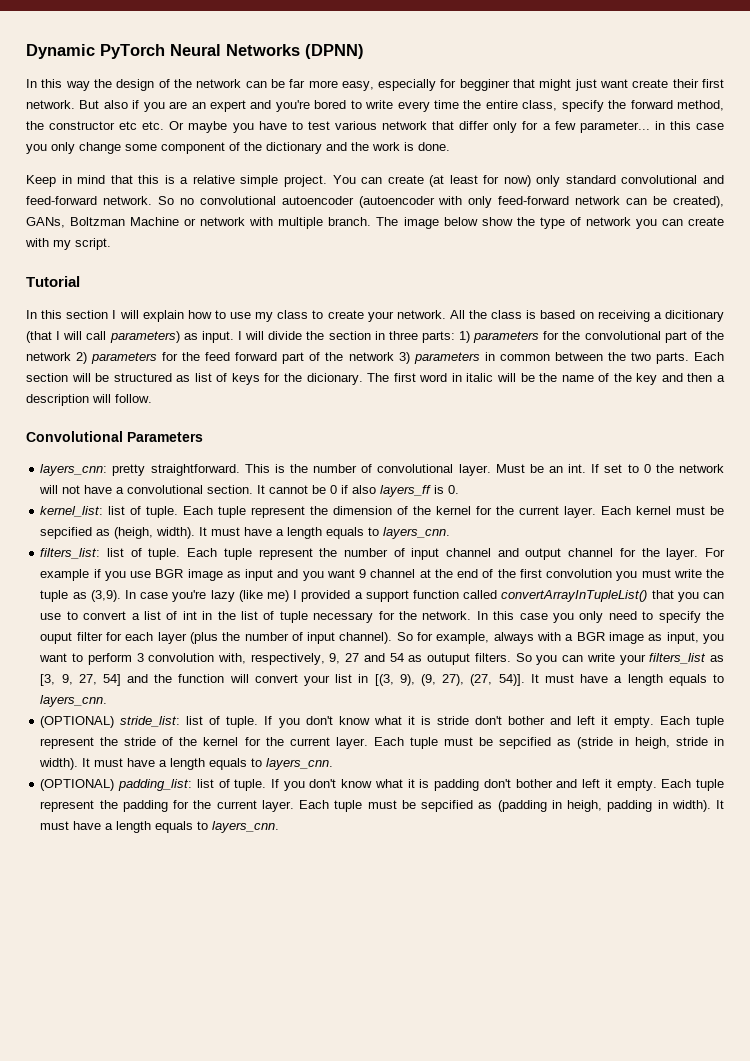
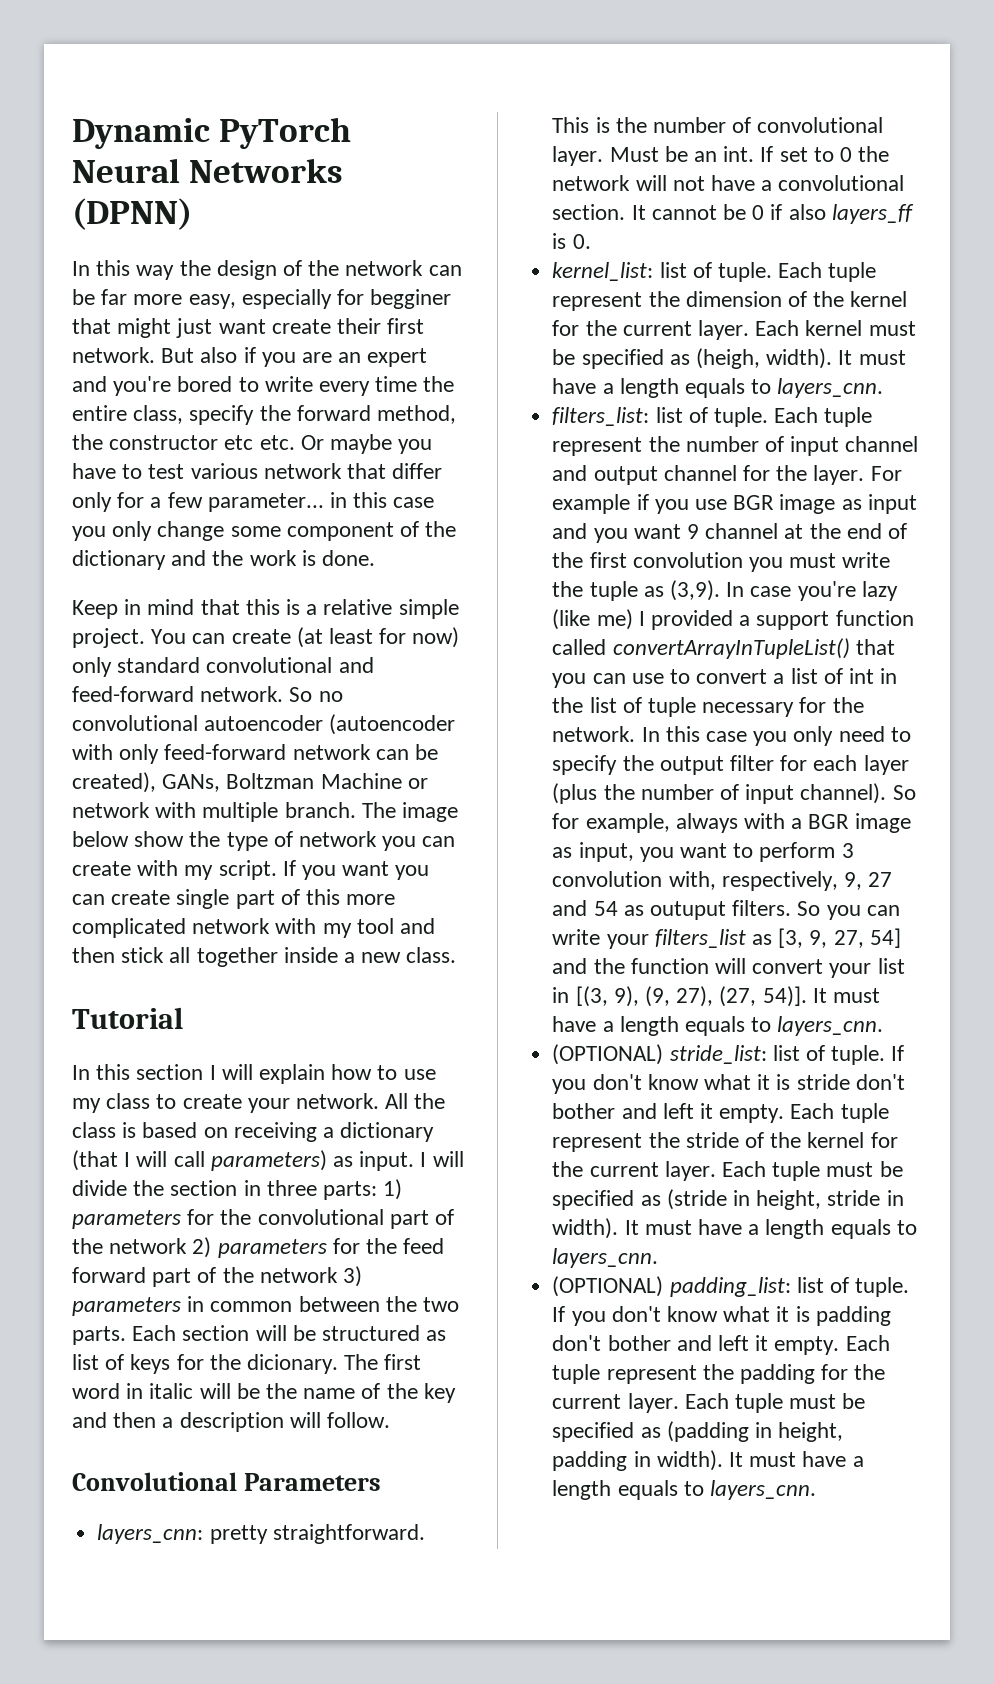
(111, 244) none -> [282,860,430,880] [72,889,396,909] [72,918,436,938] [72,947,457,967] If you want you can create single part of this more complicated network with my tool and then stick all together inside a new class.
[665,310,725,322] dicitionary -> [340,1122,435,1142] dictionary
[40,527,93,539] sepcified -> [581,349,664,369] specified
[40,632,73,644] ouput -> [659,756,724,775] output
[498,737,551,749] sepcified -> [552,1190,635,1210] specified
[634,737,670,749] heigh, -> [756,1190,822,1210] height,
[421,800,474,812] sepcified -> [552,1422,635,1442] specified
[567,800,603,812] heigh, -> [778,1422,844,1442] height,

